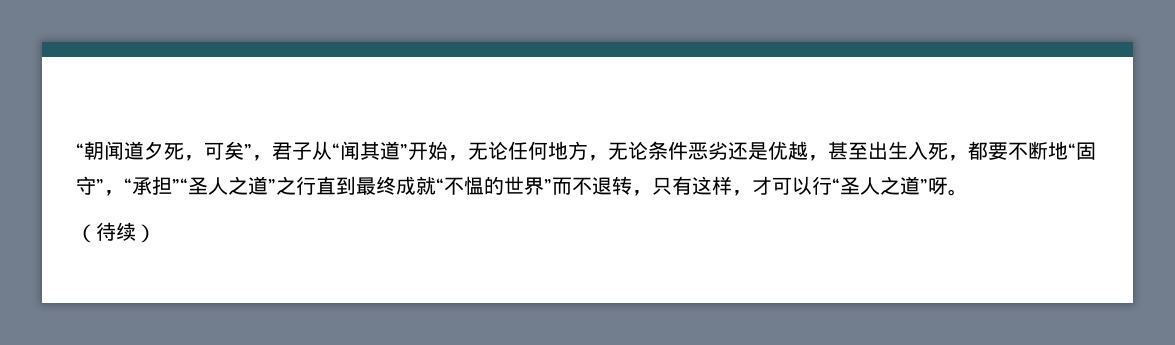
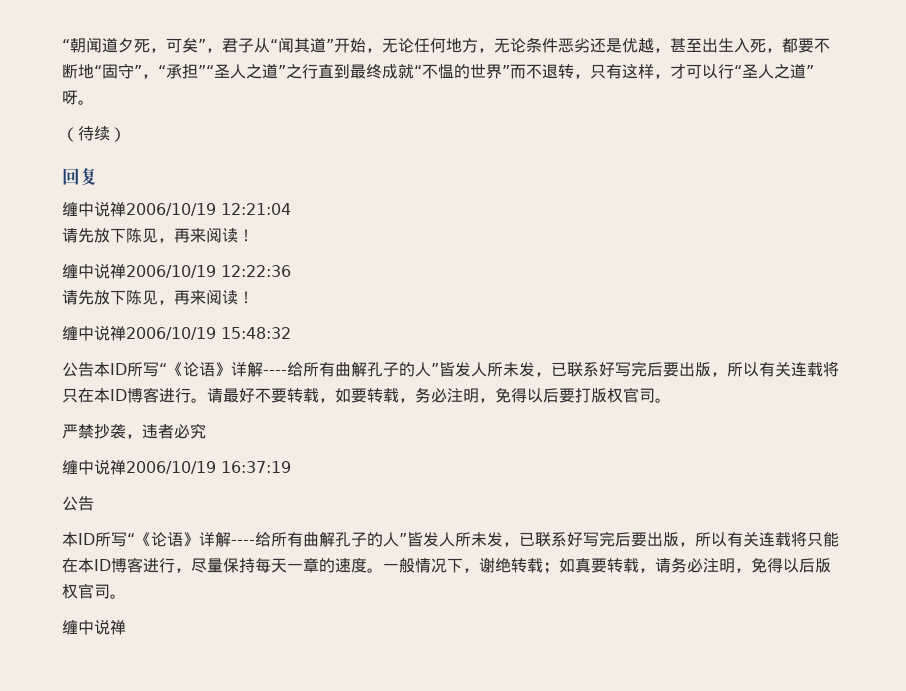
(156, 233) none -> [62,167,98,185] [62,201,291,217] [62,227,254,243] [62,263,291,279] [62,289,254,305] [62,325,291,341] [62,361,839,377] [62,387,671,403] [62,423,206,439] [62,459,291,475] [62,496,94,511] [62,531,839,547] [62,557,831,574] [62,583,126,599] [62,619,126,635] // 回复 // 缠中说禅2006/10/19 12:21:04 // 请先放下陈见，再来阅读！ // 缠中说禅2006/10/19 12:22:36 // 请先放下陈见，再来阅读！ // 缠中说禅2006/10/19 15:48:32 // 公告本ID所写“《论语》详解----给所有曲解孔子的人”皆发人所未发，已联系好写完后要出版，所以有关连载将只在本ID博客进行。请最好不要转载，如要转载，务必注明，免得以后要打版权官司。 // 严禁抄袭，违者必究 // 缠中说禅2006/10/19 16:37:19 // 公告 // 本ID所写“《论语》详解----给所有曲解孔子的人”皆发人所未发，已联系好写完后要出版，所以有关连载将只能在本ID博客进行，尽量保持每天一章的速度。一般情况下，谢绝转载；如真要转载，请务必注明，免得以后版权官司。 // 缠中说禅

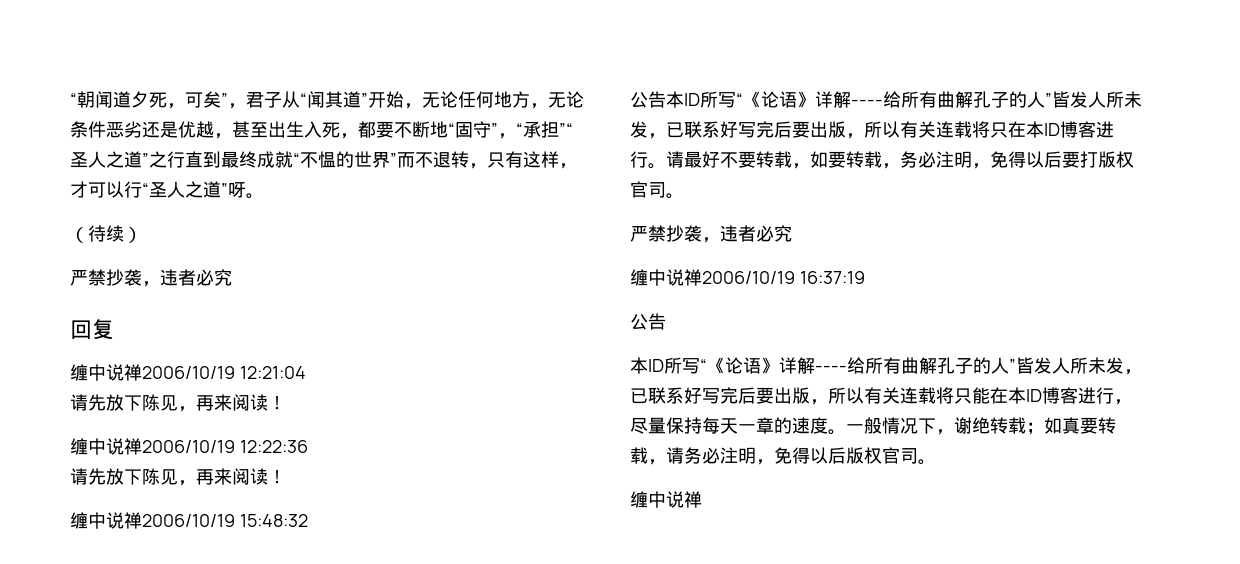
(126, 134) none -> [70,269,232,287] // 严禁抄袭，违者必究

